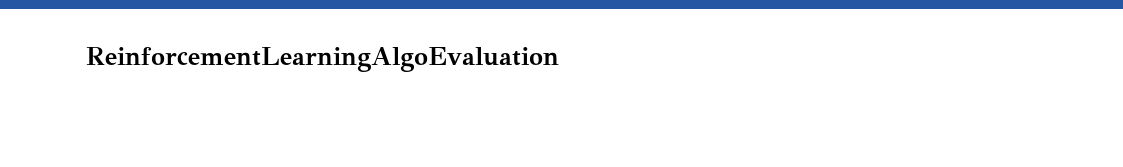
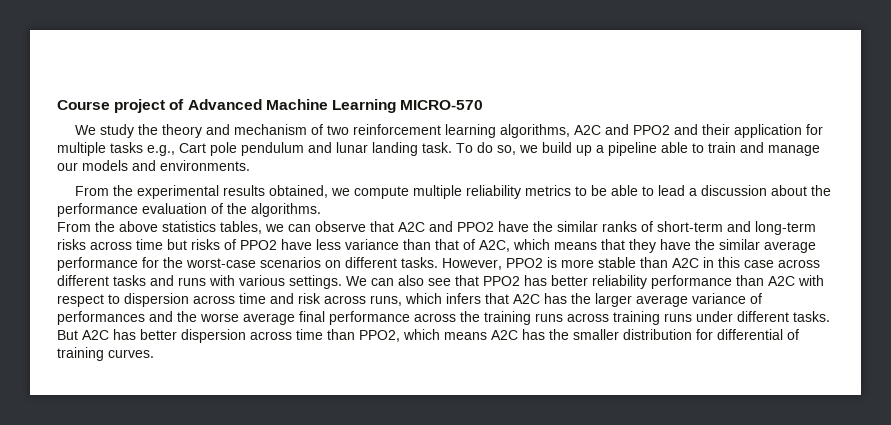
[86,47,559,72] ReinforcementLearningAlgoEvaluation -> [57,99,484,113] [75,124,824,138] [57,142,820,156] [57,160,250,171] [75,185,832,199] [57,203,321,217] [57,221,816,235] [57,239,816,253] [57,257,820,271] [57,275,824,289] [57,293,762,307] [57,311,830,325] [57,329,799,343] [57,347,154,361] Course project of Advanced Machine Learning MICRO-570 // We study the theory and mechanism of two reinforcement learning algorithms, A2C and PPO2 and their application for multiple tasks e.g., Cart pole pendulum and lunar landing task. To do so, we build up a pipeline able to train and manage our models and environments. // From the experimental results obtained, we compute multiple reliability metrics to be able to lead a discussion about the performance evaluation of the algorithms. // From the above statistics tables, we can observe that A2C and PPO2 have the similar ranks of short-term and long-term risks across time but risks of PPO2 have less variance than that of A2C, which means that they have the similar average performance for the worst-case scenarios on different tasks. However, PPO2 is more stable than A2C in this case across different tasks and runs with various settings. We can also see that PPO2 has better reliability performance than A2C with respect to dispersion across time and risk across runs, which infers that A2C has the larger average variance of performances and the worse average final performance across the training runs across training runs under different tasks. But A2C has better dispersion across time than PPO2, which means A2C has the smaller distribution for differential of training curves.

